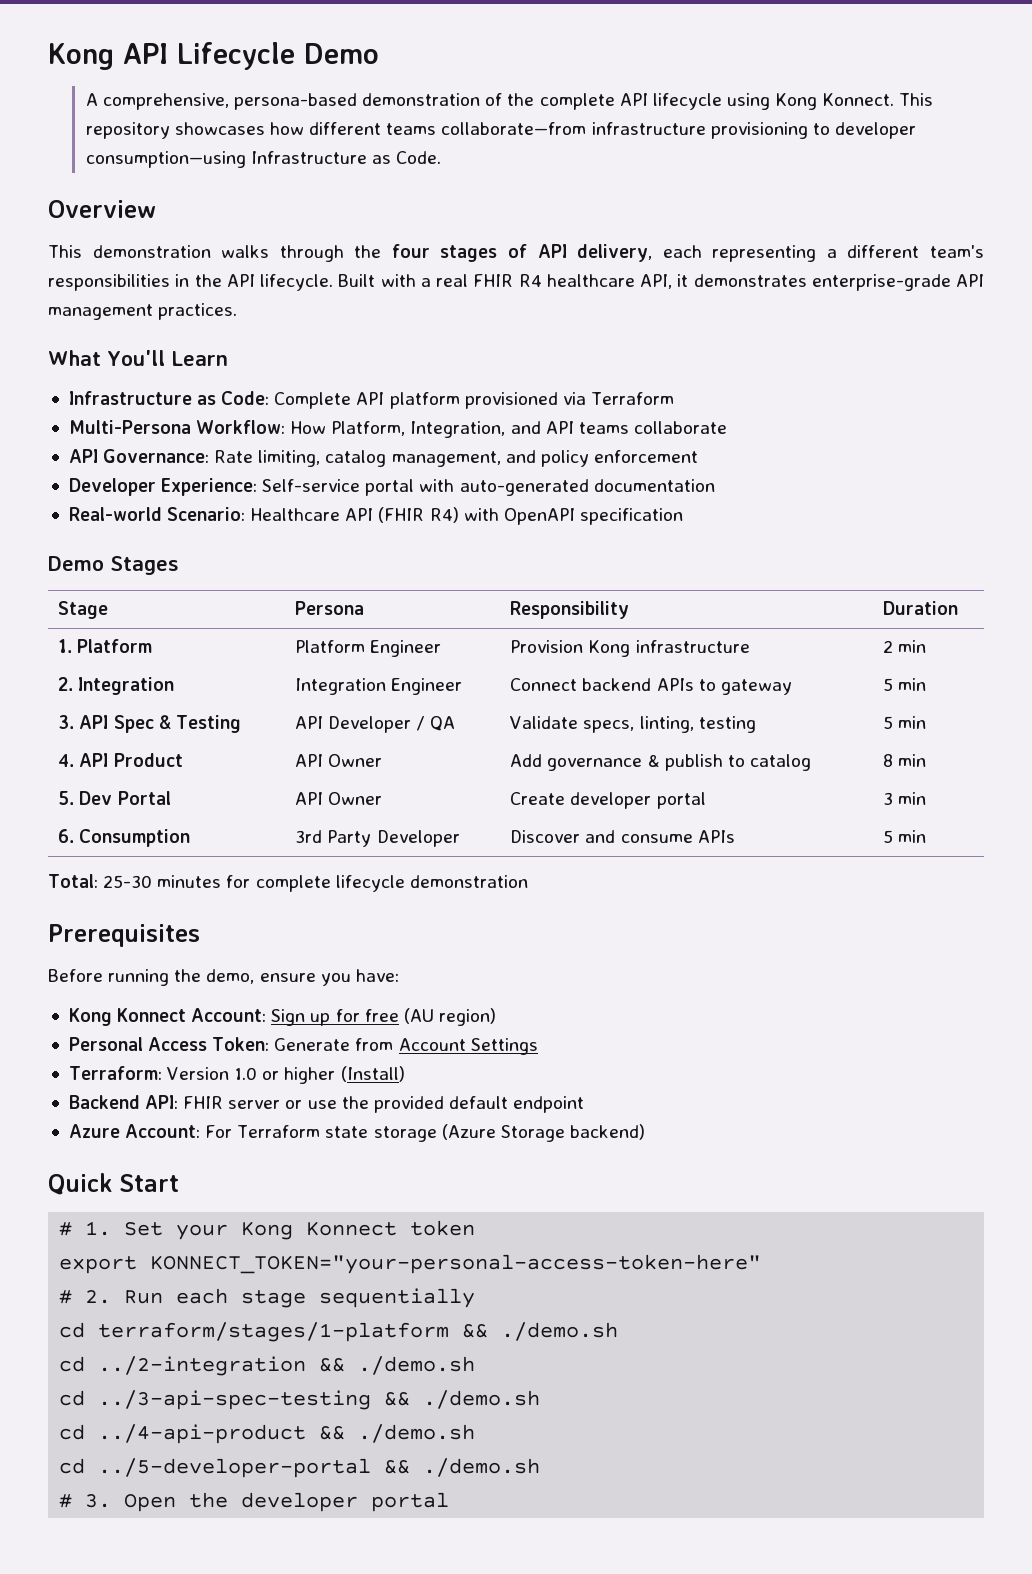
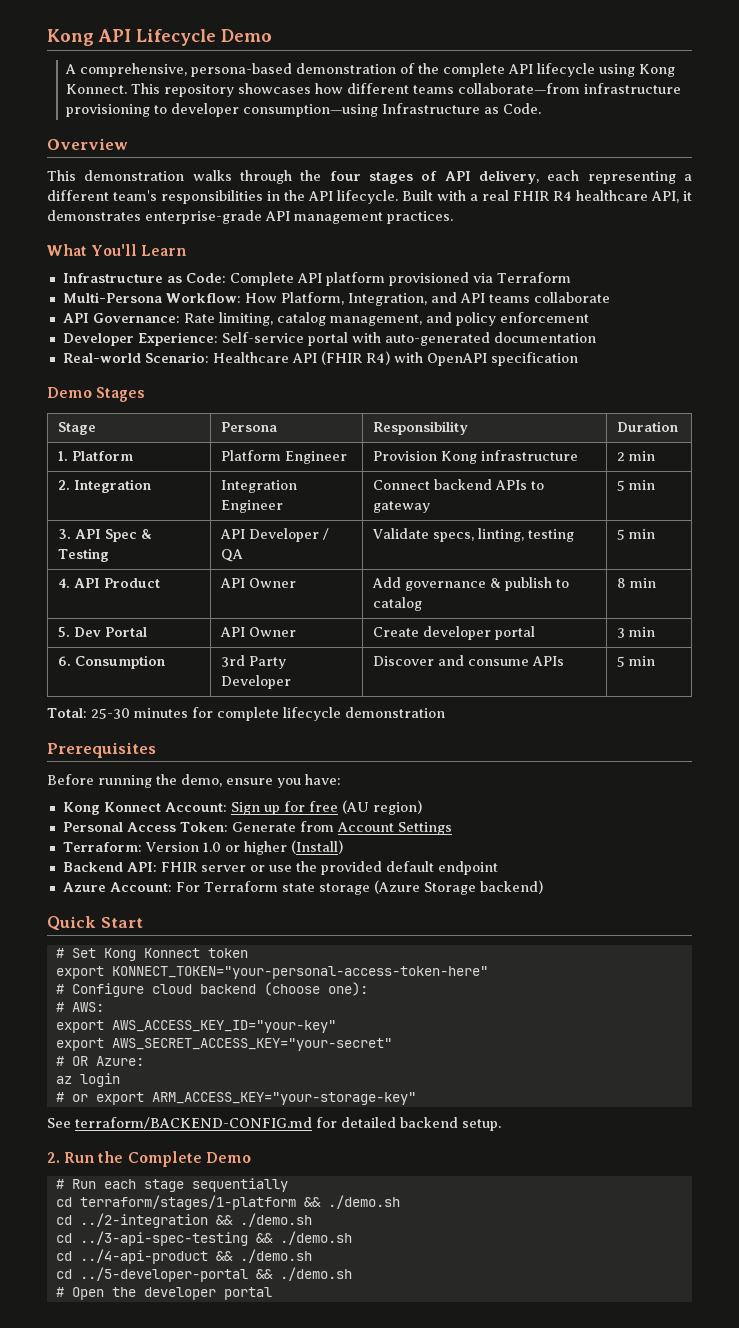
[85,1221,229,1240] 1. Set your -> [71,948,96,958] Set
[85,1290,112,1304] 2. -> [71,982,368,997] [55,1002,104,1012] [55,1020,336,1033] [55,1038,392,1051] [55,1056,144,1066] [55,1073,120,1087] [55,1092,416,1105] [47,1117,501,1131] [47,1151,251,1167] [55,1179,64,1189] Configure cloud backend (choose one): // # AWS: // export AWS_ACCESS_KEY_ID="your-key" // export AWS_SECRET_ACCESS_KEY="your-secret" // # OR Azure: // az login // # or export ARM_ACCESS_KEY="your-storage-key" // See terraform/BACKEND-CONFIG.md for detailed backend setup. // 2. Run the Complete Demo // #
[85,1494,112,1508] 3. -> (64, 1292) none

